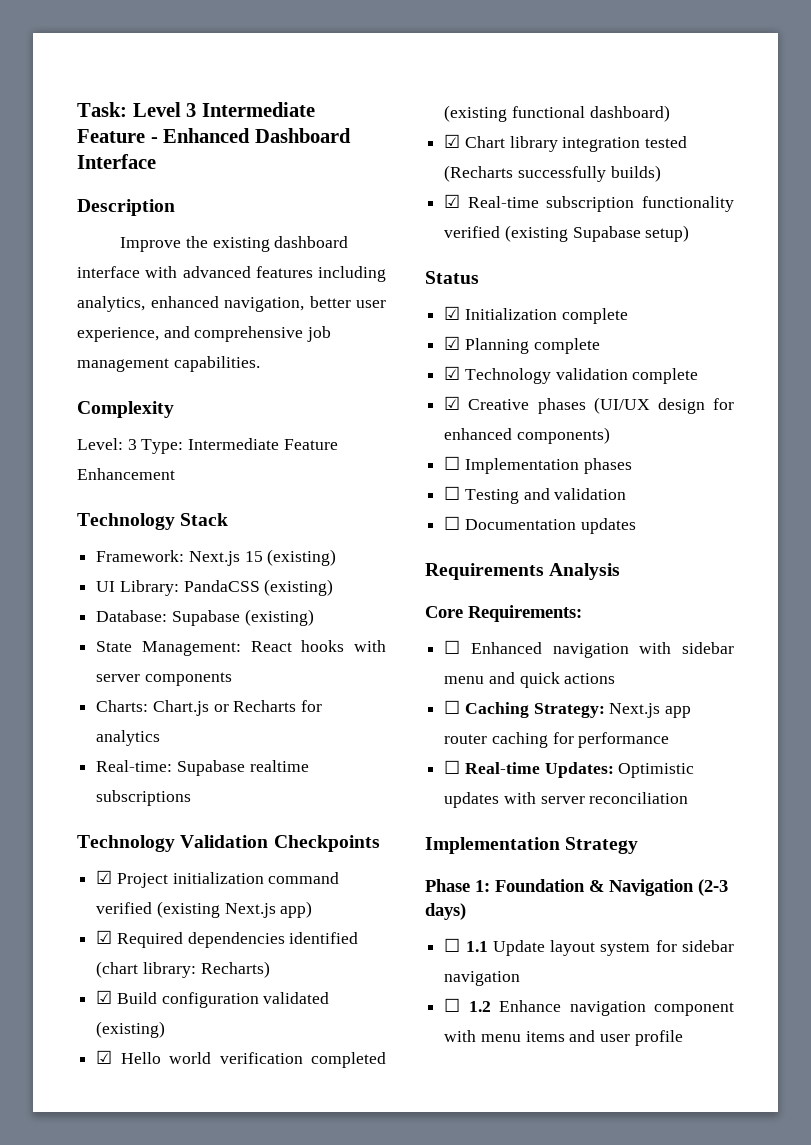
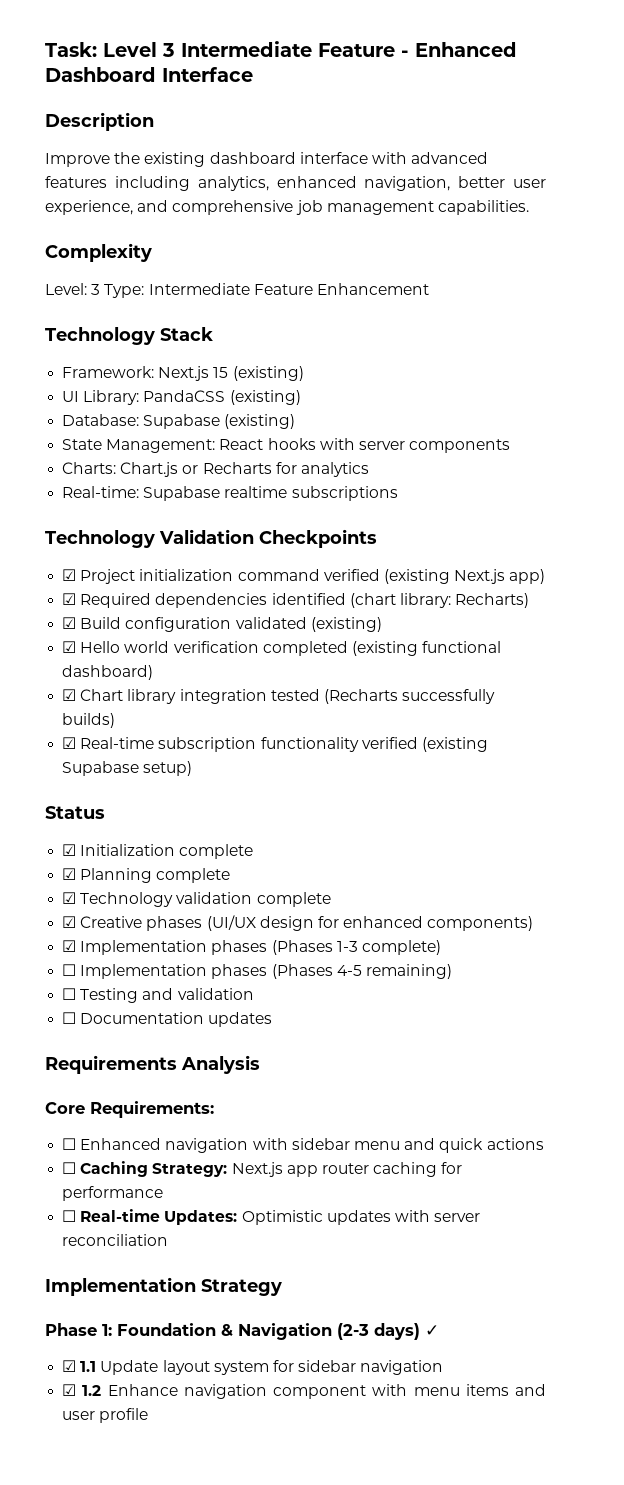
(610, 435) none -> [62,940,441,955] // ☑ Implementation phases (Phases 1-3 complete)
(632, 466) none -> [271,964,452,979] (Phases 4-5 remaining)
[444,938,461,952] // ☐ -> [425,1325,439,1336] [62,1360,77,1372] ✓ // ☑
[444,998,461,1012] ☐ -> [62,1384,77,1396] ☑

